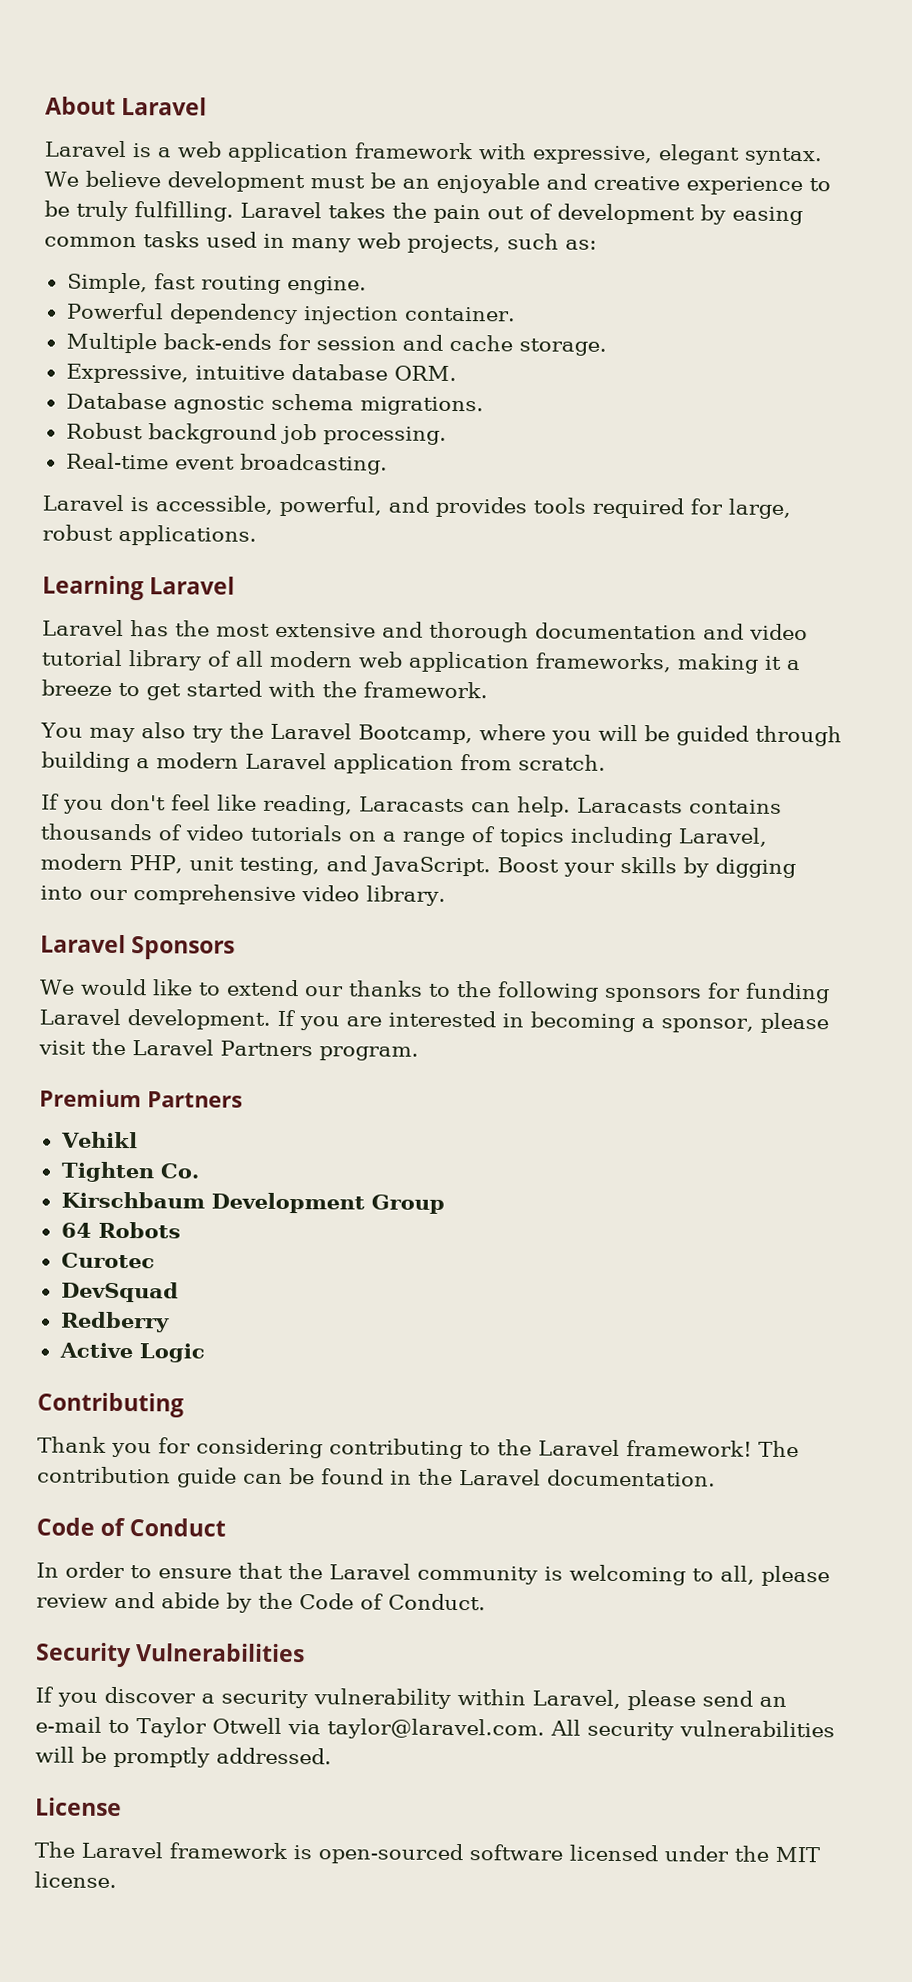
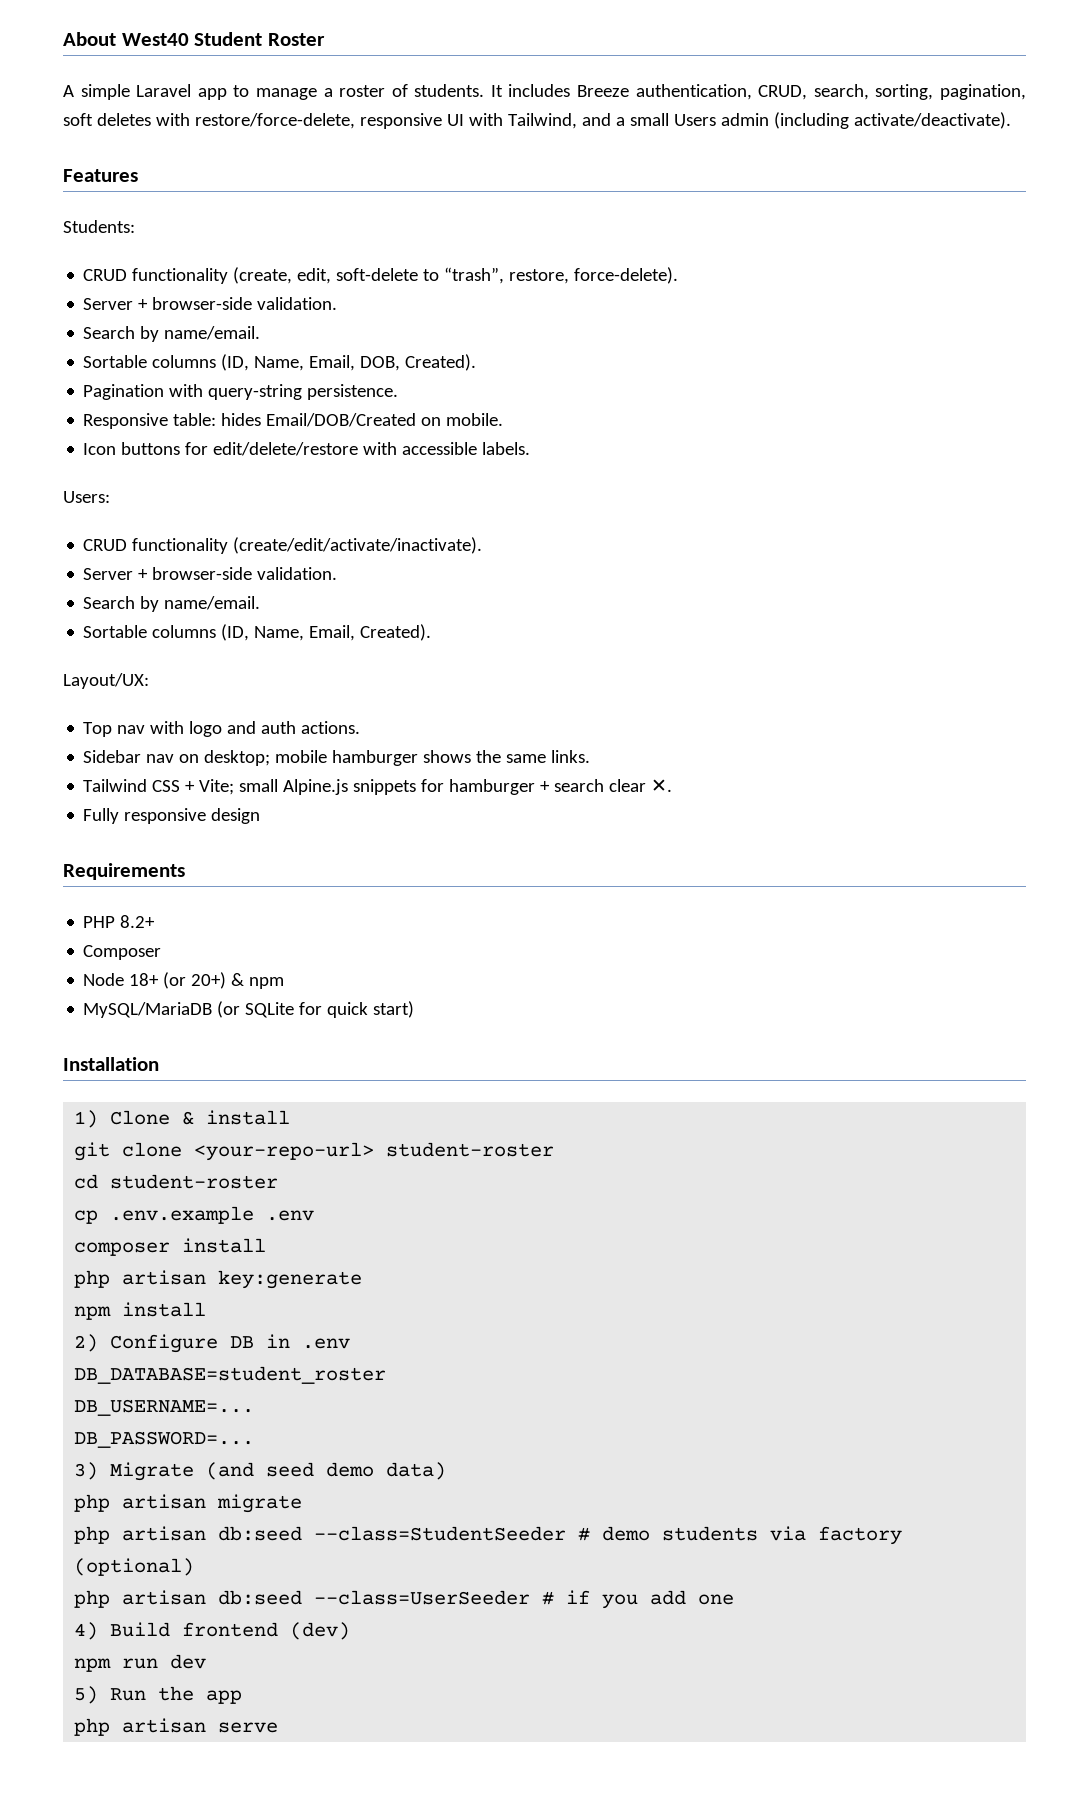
[121,96,208,116] [44,140,823,166] [44,170,831,196] [44,200,803,226] [44,231,597,254] [66,272,367,295] [65,302,516,325] [65,332,607,356] [65,363,457,384] [65,392,484,416] [65,422,447,445] [65,452,388,475] [42,494,791,519] [42,524,257,546] [42,575,236,601] [42,619,808,643] [41,649,800,674] [41,679,488,701] [40,722,842,747] [41,751,606,774] [41,793,782,817] [40,823,767,848] [40,853,796,879] [40,884,446,906] [40,934,236,960] [39,978,830,1004] [39,1008,829,1034] [38,1038,419,1061] [39,1089,243,1108] [60,1131,138,1149] [60,1161,199,1183] [60,1191,445,1214] [60,1221,181,1239] [60,1252,155,1269] [60,1281,179,1303] [59,1311,170,1333] [58,1342,205,1363] [37,1392,184,1418] [37,1436,799,1460] [37,1466,716,1488] [36,1517,227,1537] [36,1561,830,1587] [36,1591,486,1613] [35,1642,306,1668] [35,1686,787,1711] [35,1716,835,1741] [35,1746,332,1768] [35,1797,122,1817] [34,1841,820,1865] [34,1871,117,1889] Laravel // Laravel is a web application framework with expressive, elegant syntax. We believe development must be an enjoyable and creative experience to be truly fulfilling. Laravel takes the pain out of development by easing common tasks used in many web projects, such as: // Simple, fast routing engine. // Powerful dependency injection container. // Multiple back-ends for session and cache storage. // Expressive, intuitive database ORM. // Database agnostic schema migrations. // Robust background job processing. // Real-time event broadcasting. // Laravel is accessible, powerful, and provides tools required for large, robust applications. // Learning Laravel // Laravel has the most extensive and thorough documentation and video tutorial library of all modern web application frameworks, making it a breeze to get started with the framework. // You may also try the Laravel Bootcamp, where you will be guided through building a modern Laravel application from scratch. // If you don't feel like reading, Laracasts can help. Laracasts contains thousands of video tutorials on a range of topics including Laravel, modern PHP, unit testing, and JavaScript. Boost your skills by digging into our comprehensive video library. // Laravel Sponsors // We would like to extend our thanks to the following sponsors for funding Laravel development. If you are interested in becoming a sponsor, please visit the Laravel Partners program. // Premium Partners // Vehikl // Tighten Co. // Kirschbaum Development Group // 64 Robots // Curotec // DevSquad // Redberry // Active Logic // Contributing // Thank you for considering contributing to the Laravel framework! The contribution guide can be found in the Laravel documentation. // Code of Conduct // In order to ensure that the Laravel community is welcoming to all, please review and abide by the Code of Conduct. // Security Vulnerabilities // If you discover a security vulnerability within Laravel, please send an e-mail to Taylor Otwell via taylor@laravel.com. All security vulnerabilities will be promptly addressed. // License // The Laravel framework is open-sourced software licensed under the MIT license. -> [121,32,325,46] [63,84,1026,100] [63,112,1011,129] [63,169,138,182] [63,220,135,233] [83,267,679,284] [83,297,338,310] [83,326,261,342] [83,354,477,371] [83,384,399,400] [83,413,504,429] [83,442,531,456] [63,491,110,503] [83,537,483,554] [83,567,338,580] [83,596,261,612] [83,624,432,641] [63,673,149,689] [83,721,361,737] [83,750,591,766] [83,779,673,795] [83,808,261,824] [63,863,185,880] [83,915,156,928] [83,945,162,960] [83,972,285,989] [83,1001,415,1018] [63,1057,159,1071] [74,1110,291,1128] [74,1142,555,1161] [74,1174,279,1189] [74,1206,315,1224] [74,1238,267,1256] [74,1270,363,1289] [74,1302,207,1320] [74,1334,351,1353] [74,1366,387,1384] [74,1399,255,1416] [74,1431,255,1448] [74,1462,447,1481] [74,1494,303,1513] [74,1526,903,1545] [74,1558,195,1576] [74,1590,735,1609] [74,1622,351,1640] [74,1654,207,1672] [74,1686,243,1704] [74,1718,279,1736] West40 Student Roster // A simple Laravel app to manage a roster of students. It includes Breeze authentication, CRUD, search, sorting, pagination, soft deletes with restore/force-delete, responsive UI with Tailwind, and a small Users admin (including activate/deactivate). // Features // Students: // CRUD functionality (create, edit, soft-delete to “trash”, restore, force-delete). // Server + browser-side validation. // Search by name/email. // Sortable columns (ID, Name, Email, DOB, Created). // Pagination with query-string persistence. // Responsive table: hides Email/DOB/Created on mobile. // Icon buttons for edit/delete/restore with accessible labels. // Users: // CRUD functionality (create/edit/activate/inactivate). // Server + browser-side validation. // Search by name/email. // Sortable columns (ID, Name, Email, Created). // Layout/UX: // Top nav with logo and auth actions. // Sidebar nav on desktop; mobile hamburger shows the same links. // Tailwind CSS + Vite; small Alpine.js snippets for hamburger + search clear ✕. // Fully responsive design // Requirements // PHP 8.2+ // Composer // Node 18+ (or 20+) & npm // MySQL/MariaDB (or SQLite for quick start) // Installation // 1) Clone & install // git clone <your-repo-url> student-roster // cd student-roster // cp .env.example .env // composer install // php artisan key:generate // npm install // 2) Configure DB in .env // DB_DATABASE=student_roster // DB_USERNAME=... // DB_PASSWORD=... // 3) Migrate (and seed demo data) // php artisan migrate // php artisan db:seed --class=StudentSeeder # demo students via factory (optional) // php artisan db:seed --class=UserSeeder # if you add one // 4) Build frontend (dev) // npm run dev // 5) Run the app // php artisan serve

